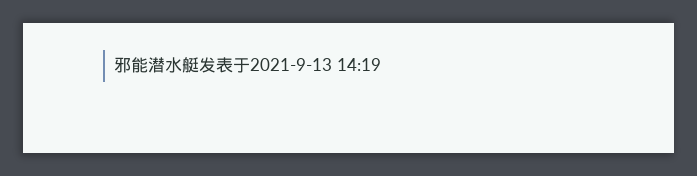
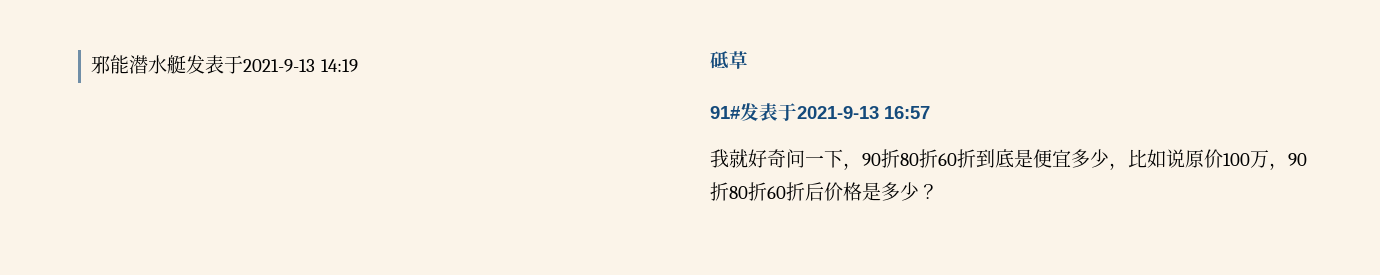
(381, 64) none -> [710,51,748,69] [710,103,930,121] [710,149,1307,170] [710,182,938,201] // 砥草 // 91#发表于2021-9-13 16:57 // 我就好奇问一下，90折80折60折到底是便宜多少，比如说原价100万，90折80折60折后价格是多少？

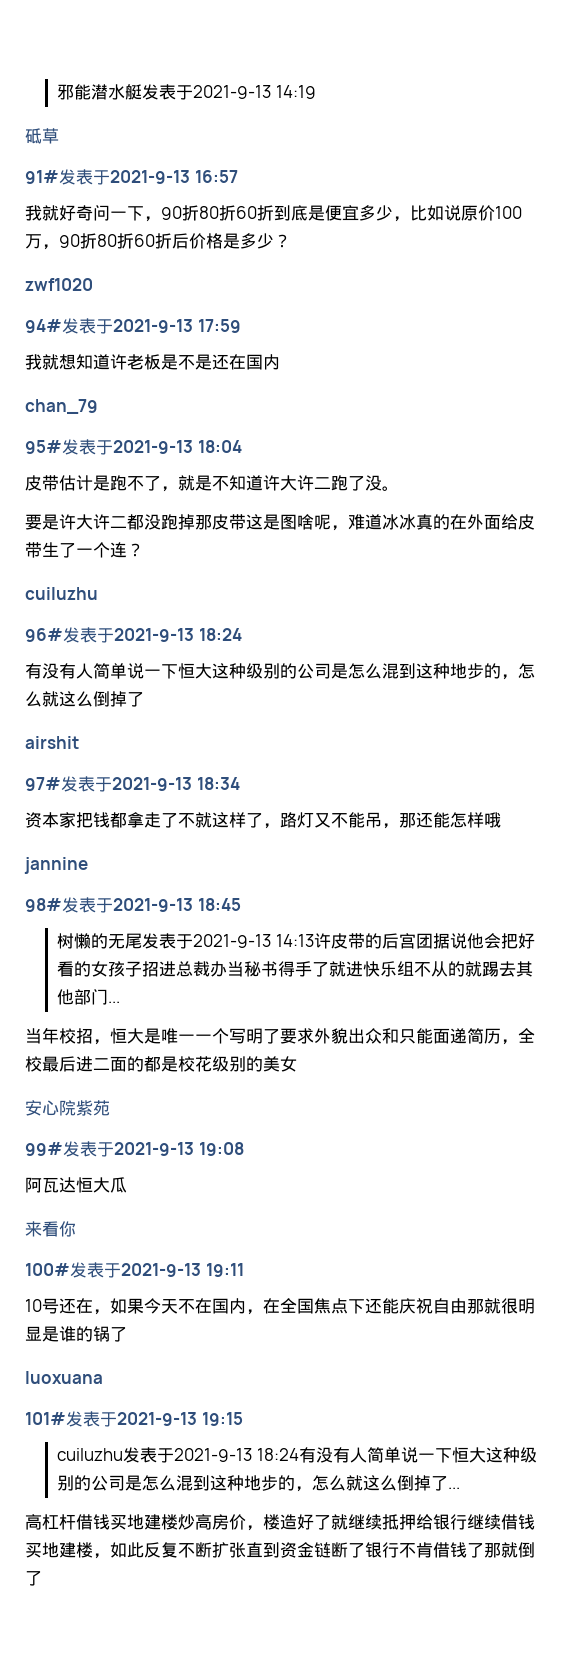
(938, 191) none -> [25,278,93,291] [25,318,241,334] [25,354,280,370] [25,399,98,414] [25,439,242,455] [25,475,399,492] [25,514,535,531] [25,542,144,558] [25,587,98,600] [25,627,242,643] [25,663,535,680] [25,691,144,707] [25,736,79,749] [25,776,240,792] [25,812,501,829] [24,857,88,874] [25,897,241,913] [57,933,535,949] [57,961,534,977] [57,989,121,1005] [25,1027,535,1045] [25,1056,297,1072] [25,1100,110,1116] [25,1141,244,1157] [25,1177,127,1193] [25,1221,76,1237] [25,1262,244,1278] [25,1298,535,1315] [25,1326,127,1342] [25,1371,103,1384] [25,1411,243,1427] [57,1447,537,1463] [57,1475,461,1492] [25,1514,535,1531] [25,1542,535,1559] [25,1571,42,1586] // zwf1020 // 94#发表于2021-9-13 17:59 // 我就想知道许老板是不是还在国内 // chan_79 // 95#发表于2021-9-13 18:04 // 皮带估计是跑不了，就是不知道许大许二跑了没。 // 要是许大许二都没跑掉那皮带这是图啥呢，难道冰冰真的在外面给皮带生了一个连？ // cuiluzhu // 96#发表于2021-9-13 18:24 // 有没有人简单说一下恒大这种级别的公司是怎么混到这种地步的，怎么就这么倒掉了 // airshit // 97#发表于2021-9-13 18:34 // 资本家把钱都拿走了不就这样了，路灯又不能吊，那还能怎样哦 // jannine // 98#发表于2021-9-13 18:45 // 树懒的无尾发表于2021-9-13 14:13许皮带的后宫团据说他会把好看的女孩子招进总裁办当秘书得手了就进快乐组不从的就踢去其他部门... // 当年校招，恒大是唯一一个写明了要求外貌出众和只能面递简历，全校最后进二面的都是校花级别的美女 // 安心院紫苑 // 99#发表于2021-9-13 19:08 // 阿瓦达恒大瓜 // 来看你 // 100#发表于2021-9-13 19:11 // 10号还在，如果今天不在国内，在全国焦点下还能庆祝自由那就很明显是谁的锅了 // luoxuana // 101#发表于2021-9-13 19:15 // cuiluzhu发表于2021-9-13 18:24有没有人简单说一下恒大这种级别的公司是怎么混到这种地步的，怎么就这么倒掉了... // 高杠杆借钱买地建楼炒高房价，楼造好了就继续抵押给银行继续借钱买地建楼，如此反复不断扩张直到资金链断了银行不肯借钱了那就倒了

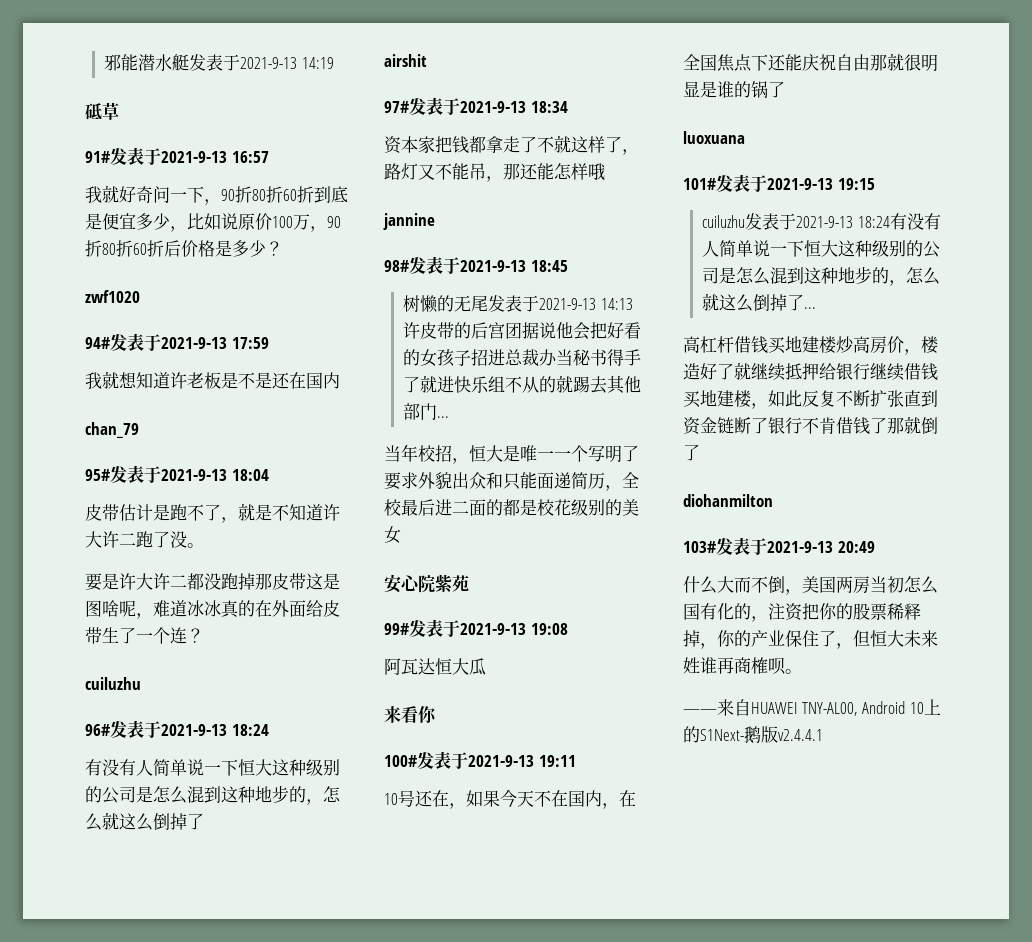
(42, 1578) none -> [683,494,773,507] [683,537,875,555] [683,576,938,595] [683,603,921,622] [683,630,938,649] [683,657,802,675] [683,699,941,716] [683,726,823,743] // diohanmilton // 103#发表于2021-9-13 20:49 // 什么大而不倒，美国两房当初怎么国有化的，注资把你的股票稀释掉，你的产业保住了，但恒大未来姓谁再商榷呗。 // ——来自HUAWEI TNY-AL00, Android 10上的S1Next-鹅版v2.4.4.1

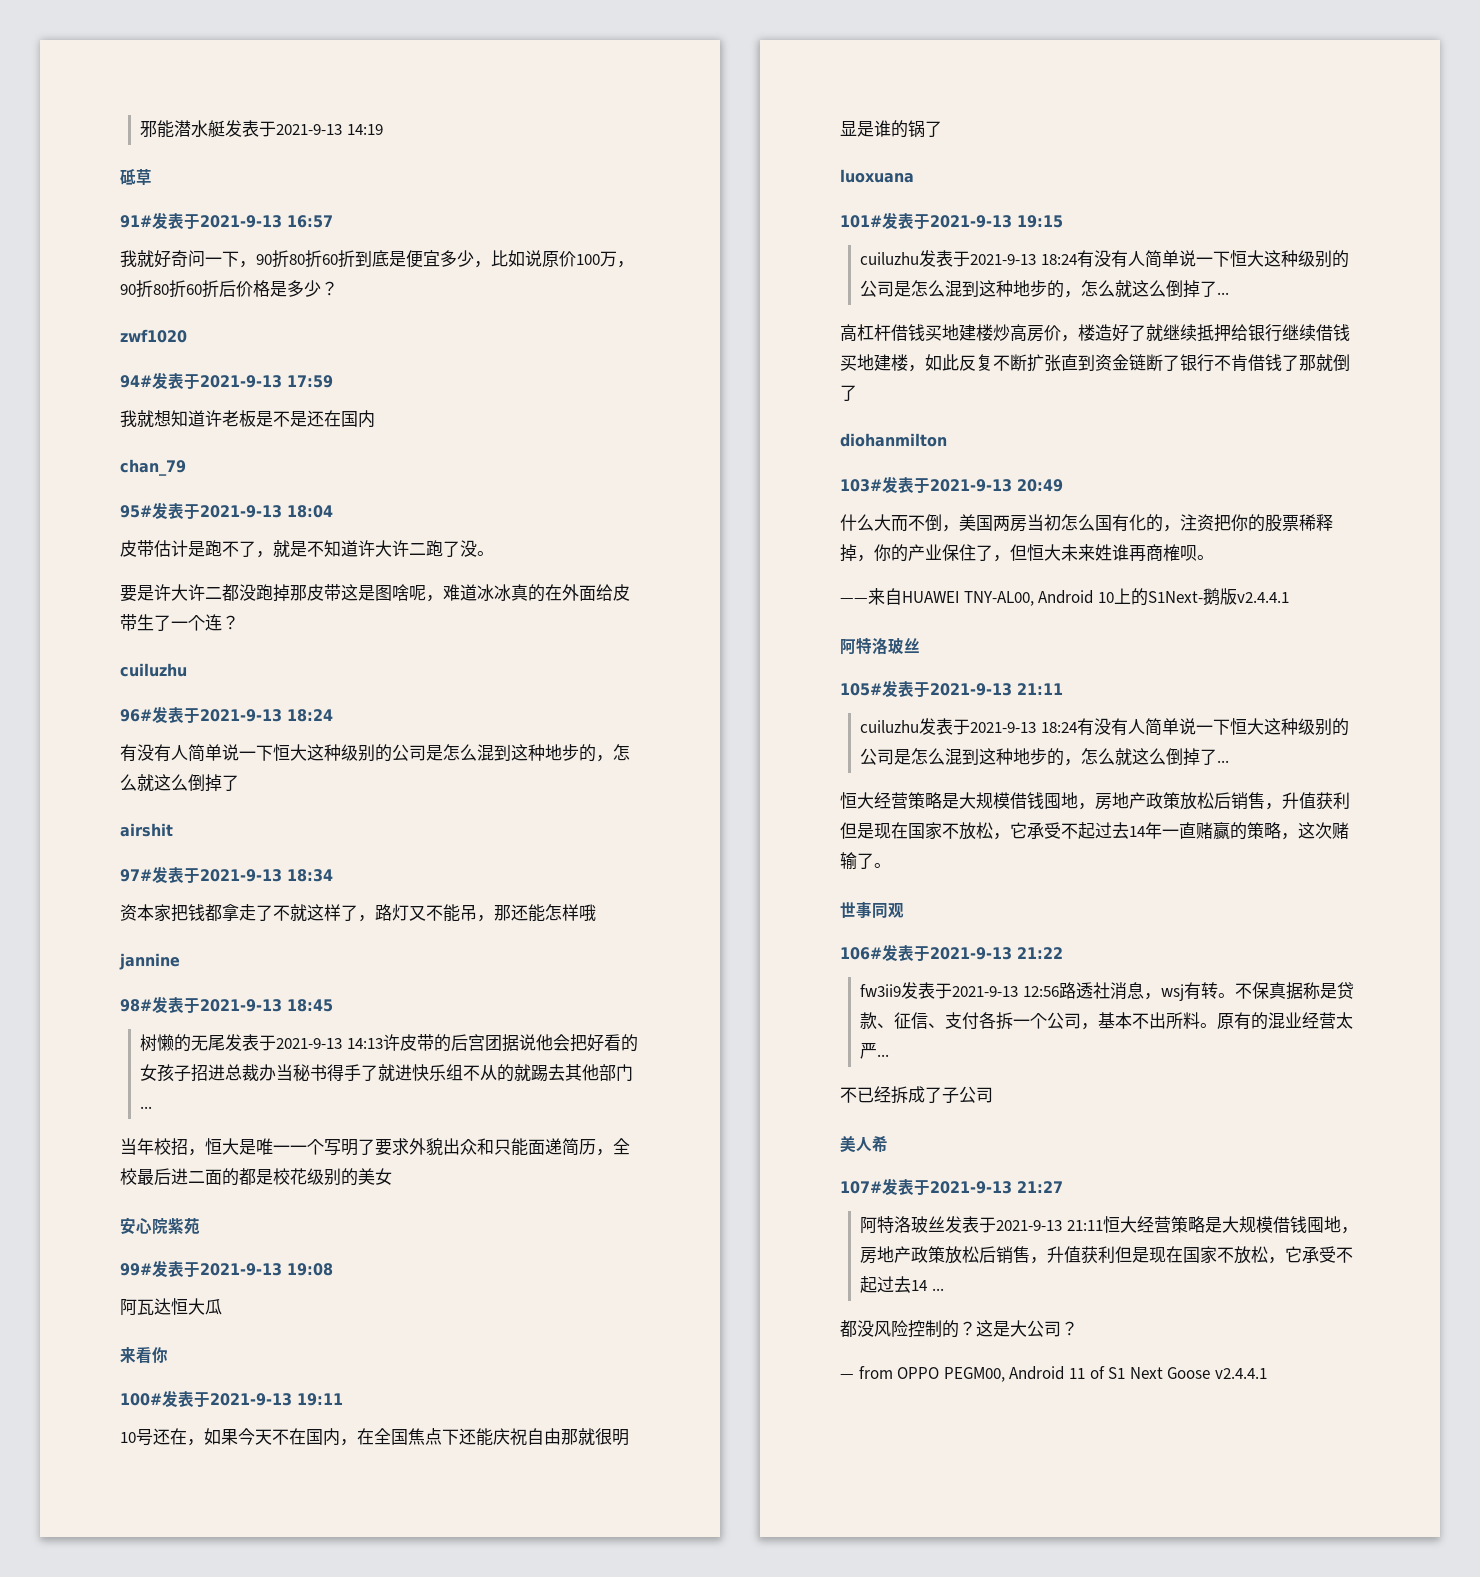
(823, 735) none -> [840,637,920,655] [840,680,1063,697] [860,718,1349,736] [860,748,1230,766] [840,792,1350,810] [840,822,1349,840] [840,852,891,870] [840,901,904,918] [840,944,1063,961] [860,982,1354,1001] [860,1012,1354,1030] [860,1043,890,1059] [840,1086,993,1104] [840,1135,888,1153] [840,1178,1063,1195] [860,1216,1358,1234] [860,1246,1354,1264] [860,1276,944,1293] [840,1320,1078,1338] [840,1366,1267,1382] // 阿特洛玻丝 // 105#发表于2021-9-13 21:11 // cuiluzhu发表于2021-9-13 18:24有没有人简单说一下恒大这种级别的公司是怎么混到这种地步的，怎么就这么倒掉了... // 恒大经营策略是大规模借钱囤地，房地产政策放松后销售，升值获利但是现在国家不放松，它承受不起过去14年一直赌赢的策略，这次赌输了。 // 世事同观 // 106#发表于2021-9-13 21:22 // fw3ii9发表于2021-9-13 12:56路透社消息，wsj有转。不保真据称是贷款、征信、支付各拆一个公司，基本不出所料。原有的混业经营太严... // 不已经拆成了子公司 // 美人希 // 107#发表于2021-9-13 21:27 // 阿特洛玻丝发表于2021-9-13 21:11恒大经营策略是大规模借钱囤地，房地产政策放松后销售，升值获利但是现在国家不放松，它承受不起过去14 ... // 都没风险控制的？这是大公司？ // — from OPPO PEGM00, Android 11 of S1 Next Goose v2.4.4.1

